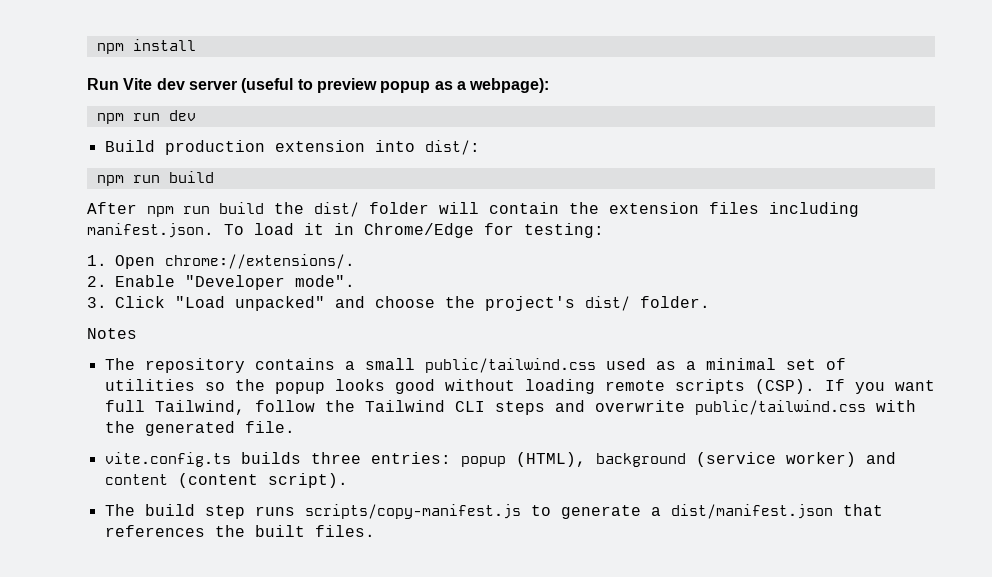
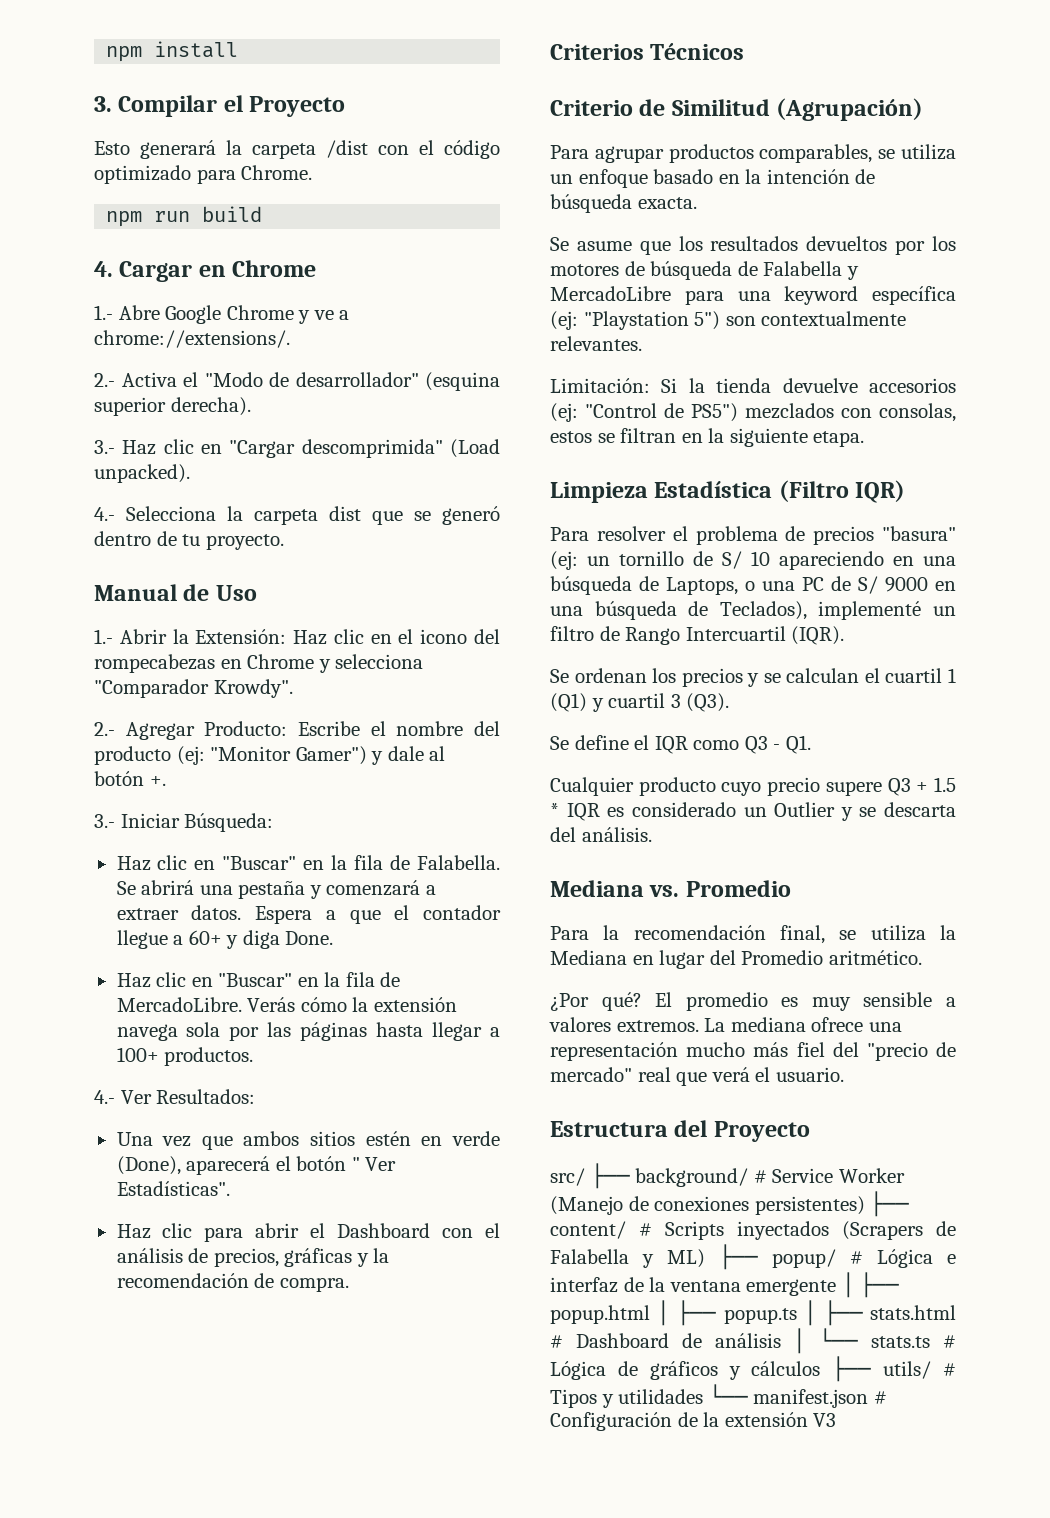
[87,78,550,93] [96,110,196,124] [104,140,480,155] [96,171,214,186] [87,202,859,217] [87,223,604,238] [87,254,355,269] [87,275,355,290] [87,296,710,311] [87,328,137,339] [104,358,846,373] [104,379,935,394] [104,400,916,415] [104,421,295,436] [104,452,896,467] [104,473,348,488] [104,504,883,519] [104,525,375,537] Run Vite dev server (useful to preview popup as a webpage): // npm run dev // Build production extension into dist/: // npm run build // After npm run build the dist/ folder will contain the extension files including manifest.json. To load it in Chrome/Edge for testing: // 1. Open chrome://extensions/. // 2. Enable "Developer mode". // 3. Click "Load unpacked" and choose the project's dist/ folder. // Notes // The repository contains a small public/tailwind.css used as a minimal set of utilities so the popup looks good without loading remote scripts (CSP). If you want full Tailwind, follow the Tailwind CLI steps and overwrite public/tailwind.css with the generated file. // vite.config.ts builds three entries: popup (HTML), background (service worker) and content (content script). // The build step runs scripts/copy-manifest.js to generate a dist/manifest.json that references the built files. -> [94,95,346,117] [94,140,500,159] [94,165,313,184] [106,206,263,227] [94,260,317,282] [94,305,350,324] [94,330,290,348] [94,372,500,391] [94,397,251,416] [94,439,500,458] [94,464,190,483] [94,506,500,525] [94,531,284,550] [94,584,257,601] [94,629,500,645] [94,654,424,673] [94,679,293,698] [94,721,501,740] [94,746,446,765] [94,771,166,786] [94,813,274,832] [116,855,500,871] [116,880,436,899] [116,905,502,924] [116,930,334,949] [116,972,401,988] [116,997,457,1012] [116,1022,500,1041] [116,1047,254,1066] [94,1089,256,1104] [116,1131,500,1150] [116,1156,397,1175] [116,1181,230,1196] [116,1223,500,1242] [116,1248,390,1267] [116,1273,349,1292] [550,43,745,60] [550,98,924,121] [550,144,956,163] [550,169,876,188] [550,194,697,213] [550,236,956,255] [550,261,859,280] [550,286,956,305] [550,311,907,330] [550,336,642,351] [550,378,956,393] [550,403,956,422] [550,428,865,447] [550,480,906,503] [550,526,956,545] [550,551,956,570] [550,576,956,595] [550,601,956,620] [550,626,845,645] [550,668,956,687] [550,693,730,712] [550,735,811,754] [550,777,956,796] [550,802,956,821] [550,827,652,842] [550,880,791,897] [550,925,956,944] [550,950,922,969] [550,992,956,1011] [549,1017,902,1032] [550,1042,956,1061] [550,1067,844,1086] [550,1120,810,1142] [550,1163,905,1189] [550,1191,910,1217] [550,1221,956,1240] [550,1244,956,1270] [550,1272,900,1298] [550,1300,956,1326] [550,1328,956,1354] [550,1356,956,1382] [550,1384,887,1408] [550,1412,837,1431] 3. Compilar el Proyecto // Esto generará la carpeta /dist con el código optimizado para Chrome. // npm run build // 4. Cargar en Chrome // 1.- Abre Google Chrome y ve a chrome://extensions/. // 2.- Activa el "Modo de desarrollador" (esquina superior derecha). // 3.- Haz clic en "Cargar descomprimida" (Load unpacked). // 4.- Selecciona la carpeta dist que se generó dentro de tu proyecto. // Manual de Uso // 1.- Abrir la Extensión: Haz clic en el icono del rompecabezas en Chrome y selecciona "Comparador Krowdy". // 2.- Agregar Producto: Escribe el nombre del producto (ej: "Monitor Gamer") y dale al botón +. // 3.- Iniciar Búsqueda: // Haz clic en "Buscar" en la fila de Falabella. Se abrirá una pestaña y comenzará a extraer datos. Espera a que el contador llegue a 60+ y diga Done. // Haz clic en "Buscar" en la fila de MercadoLibre. Verás cómo la extensión navega sola por las páginas hasta llegar a 100+ productos. // 4.- Ver Resultados: // Una vez que ambos sitios estén en verde (Done), aparecerá el botón " Ver Estadísticas". // Haz clic para abrir el Dashboard con el análisis de precios, gráficas y la recomendación de compra. // Criterios Técnicos // Criterio de Similitud (Agrupación) // Para agrupar productos comparables, se utiliza un enfoque basado en la intención de búsqueda exacta. // Se asume que los resultados devueltos por los motores de búsqueda de Falabella y MercadoLibre para una keyword específica (ej: "Playstation 5") son contextualmente relevantes. // Limitación: Si la tienda devuelve accesorios (ej: "Control de PS5") mezclados con consolas, estos se filtran en la siguiente etapa. // Limpieza Estadística (Filtro IQR) // Para resolver el problema de precios "basura" (ej: un tornillo de S/ 10 apareciendo en una búsqueda de Laptops, o una PC de S/ 9000 en una búsqueda de Teclados), implementé un filtro de Rango Intercuartil (IQR). // Se ordenan los precios y se calculan el cuartil 1 (Q1) y cuartil 3 (Q3). // Se define el IQR como Q3 - Q1. // Cualquier producto cuyo precio supere Q3 + 1.5 * IQR es considerado un Outlier y se descarta del análisis. // Mediana vs. Promedio // Para la recomendación final, se utiliza la Mediana en lugar del Promedio aritmético. // ¿Por qué? El promedio es muy sensible a valores extremos. La mediana ofrece una representación mucho más fiel del "precio de mercado" real que verá el usuario. // Estructura del Proyecto // src/ ├── background/ # Service Worker (Manejo de conexiones persistentes) ├── content/ # Scripts inyectados (Scrapers de Falabella y ML) ├── popup/ # Lógica e interfaz de la ventana emergente │ ├── popup.html │ ├── popup.ts │ ├── stats.html # Dashboard de análisis │ └── stats.ts # Lógica de gráficos y cálculos ├── utils/ # Tipos y utilidades └── manifest.json # Configuración de la extensión V3

